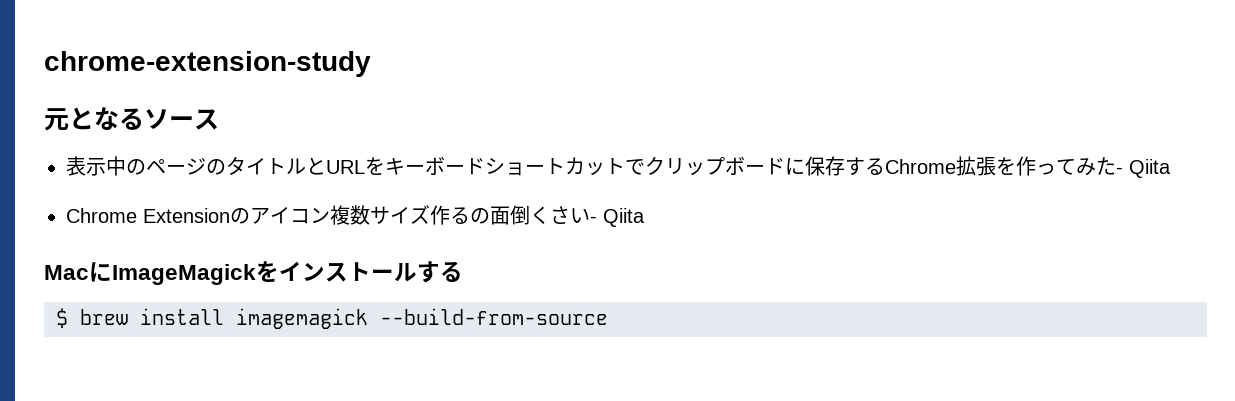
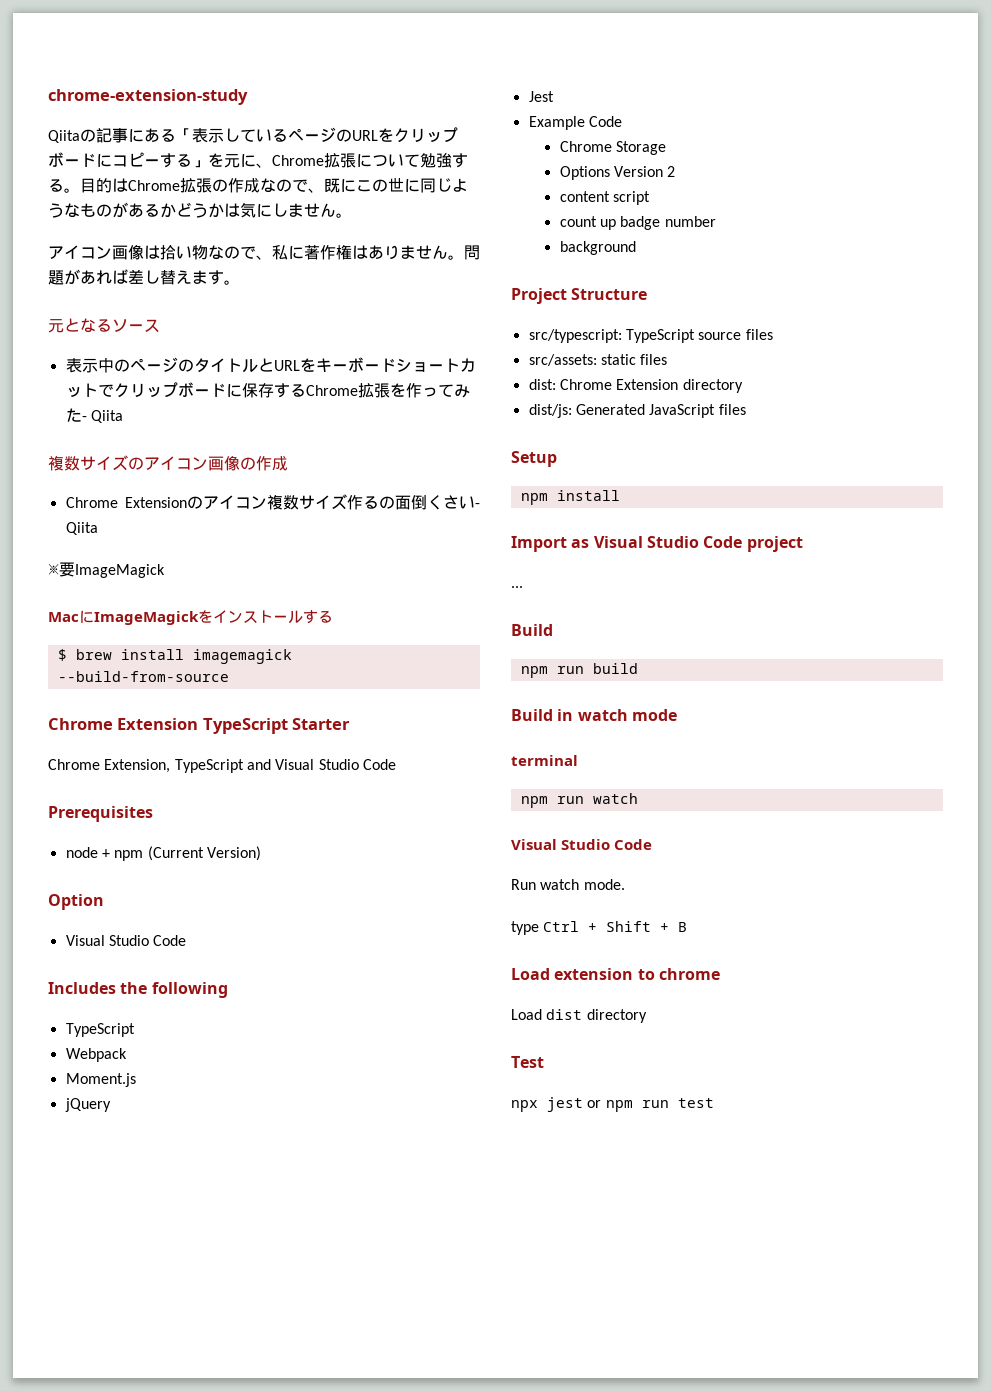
(371, 64) none -> [48,127,458,143] [48,152,468,168] [48,178,468,193] [48,202,352,218] [48,244,480,260] [48,269,240,285] // Qiitaの記事にある「表示しているページのURLをクリップボードにコピーする」を元に、Chrome拡張について勉強する。目的はChrome拡張の作成なので、既にこの世に同じようなものがあるかどうかは気にしません。 // アイコン画像は拾い物なので、私に著作権はありません。問題があれば差し替えます。
(1171, 168) none -> [48,455,288,471] // 複数サイズのアイコン画像の作成
(645, 217) none -> [48,562,165,578] // ※要ImageMagick
(608, 316) none -> [48,718,351,734] [48,759,396,773] [48,806,153,822] [65,846,261,861] [48,894,104,910] [65,935,187,946] [48,982,228,998] [65,1023,135,1037] [65,1048,127,1062] [65,1073,136,1087] [64,1098,111,1112] [528,91,554,102] [528,116,622,130] [559,141,667,155] [559,166,676,180] [559,191,651,205] [559,216,716,230] [559,241,636,255] [511,288,648,304] [528,329,773,343] [528,354,668,366] [528,379,743,393] [528,404,746,418] [511,451,557,467] [520,490,620,505] [511,536,803,552] [511,586,523,588] [511,624,553,636] [520,663,638,678] [511,709,677,721] [511,755,578,766] [520,793,638,808] [511,839,653,850] [511,879,625,890] [511,921,688,935] [511,968,720,980] [511,1009,647,1023] [511,1056,544,1068] [511,1097,714,1112] // Chrome Extension TypeScript Starter // Chrome Extension, TypeScript and Visual Studio Code // Prerequisites // node + npm (Current Version) // Option // Visual Studio Code // Includes the following // TypeScript // Webpack // Moment.js // jQuery // Jest // Example Code // Chrome Storage // Options Version 2 // content script // count up badge number // background // Project Structure // src/typescript: TypeScript source files // src/assets: static files // dist: Chrome Extension directory // dist/js: Generated JavaScript files // Setup // npm install // Import as Visual Studio Code project // ... // Build // npm run build // Build in watch mode // terminal // npm run watch // Visual Studio Code // Run watch mode. // type Ctrl + Shift + B // Load extension to chrome // Load dist directory // Test // npx jest or npm run test

